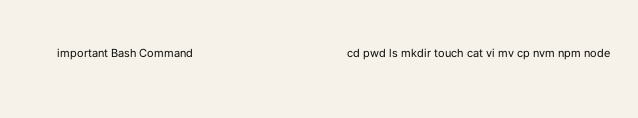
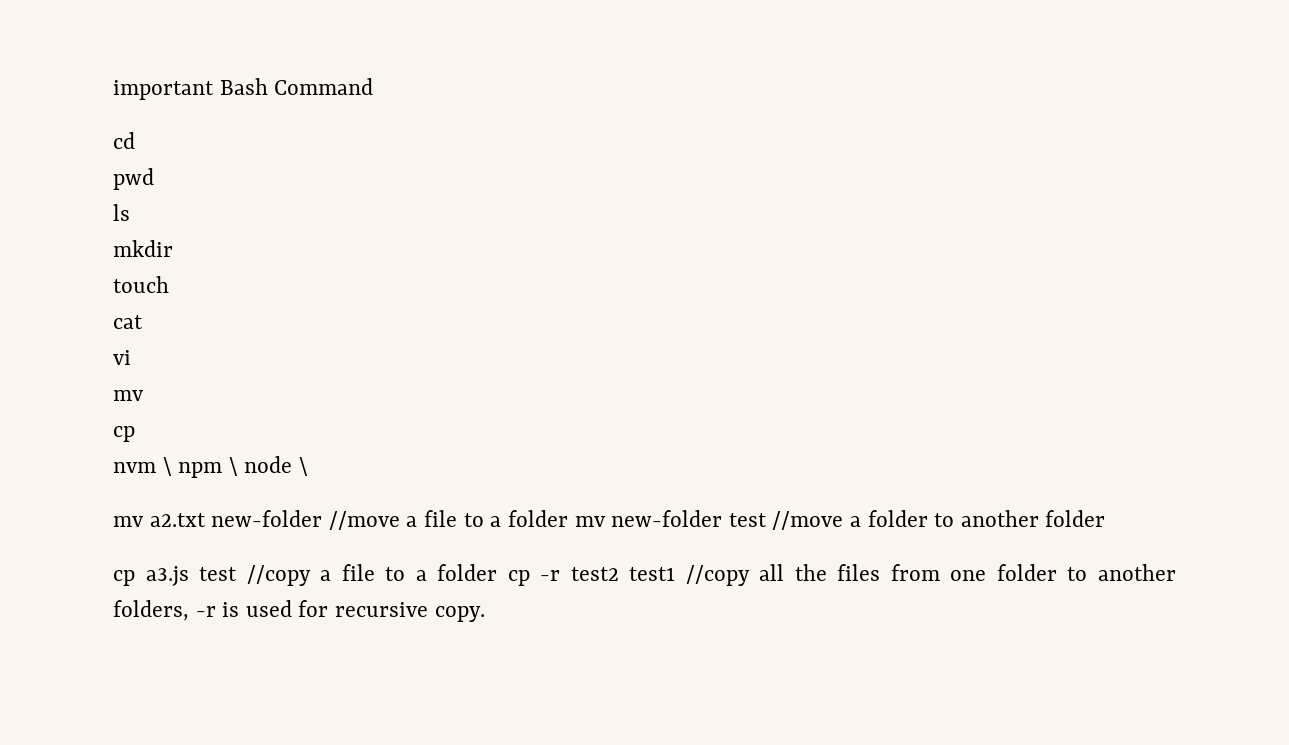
(360, 53) none -> (135, 140) //
(387, 54) none -> (154, 179) //
(399, 53) none -> (130, 212) //
(432, 53) none -> (173, 248) //
(464, 53) none -> (169, 284) //
(483, 53) none -> (143, 322) //
[497,48,611,60] mv cp nvm npm node -> [113,390,144,401] [113,426,135,442] [113,456,309,478] [113,510,1106,530] [113,564,1176,586] [113,600,485,622] // mv // cp // nvm \ npm \ node \ // mv a2.txt new-folder //move a file to a folder mv new-folder test //move a folder to another folder // cp a3.js test //copy a file to a folder cp -r test2 test1 //copy all the files from one folder to another folders, -r is used for recursive copy.

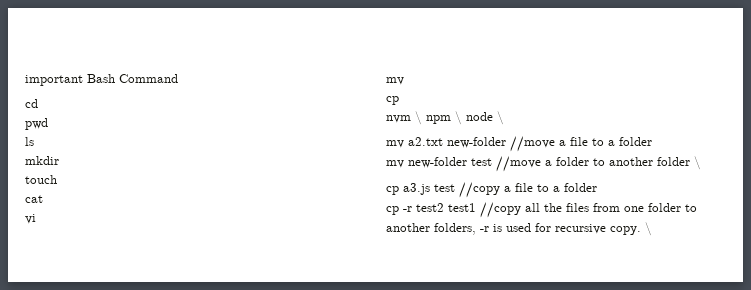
(568, 518) none -> (652, 141) //
(1106, 518) none -> [694,156,701,170] \
(498, 572) none -> (597, 187) //
(485, 614) none -> [645,222,652,236] \

